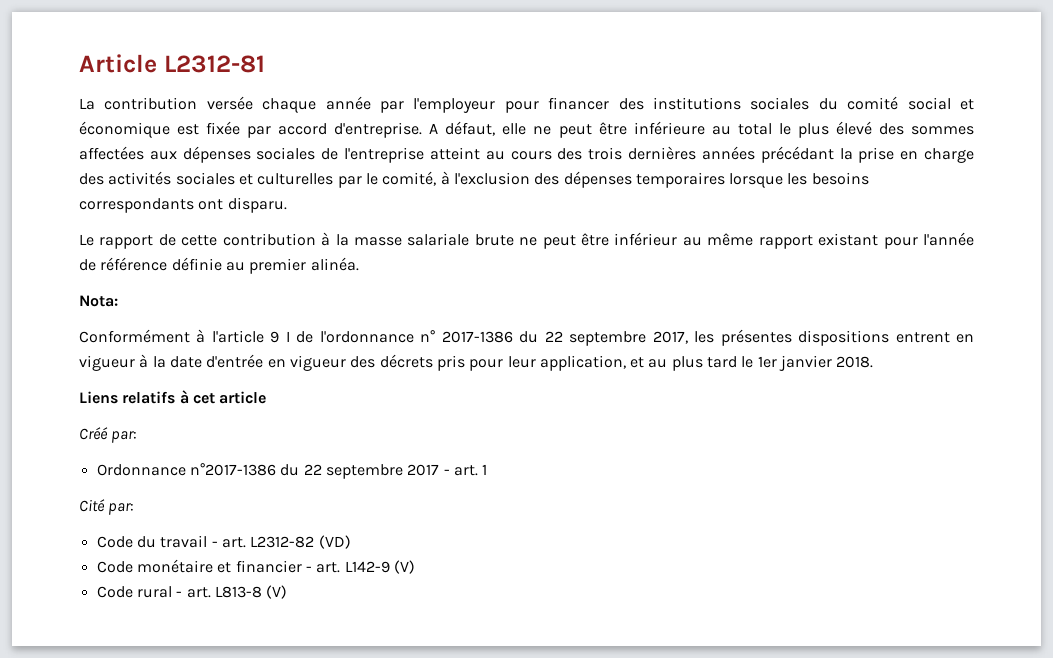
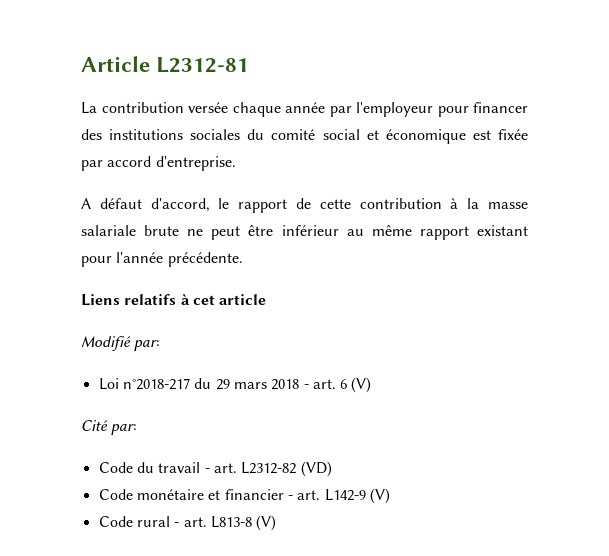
[429,121,975,138] [79,146,975,163] [79,171,869,188] [79,197,287,213] [79,234,94,246] A défaut, elle ne peut être inférieure au total le plus élevé des sommes affectées aux dépenses sociales de l'entreprise atteint au cours des trois dernières années précédant la prise en charge des activités sociales et culturelles par le comité, à l'exclusion des dépenses temporaires lorsque les besoins correspondants ont disparu. // Le -> [81,198,230,212] // A défaut d'accord, le
[79,257,359,274] [79,295,118,307] [79,329,975,346] [79,354,874,371] de référence définie au premier alinéa. // Nota: // Conformément à l'article 9 I de l'ordonnance n° 2017-1386 du 22 septembre 2017, les présentes dispositions entrent en vigueur à la date d'entrée en vigueur des décrets pris pour leur application, et au plus tard le 1er janvier 2018. -> [167,252,243,267] précédente.
[79,427,138,443] [96,463,488,479] Créé par: // Ordonnance n°2017-1386 du 22 septembre 2017 - art. 1 -> [81,336,161,351] [98,377,372,393] Modifié par: // Loi n°2018-217 du 29 mars 2018 - art. 6 (V)

